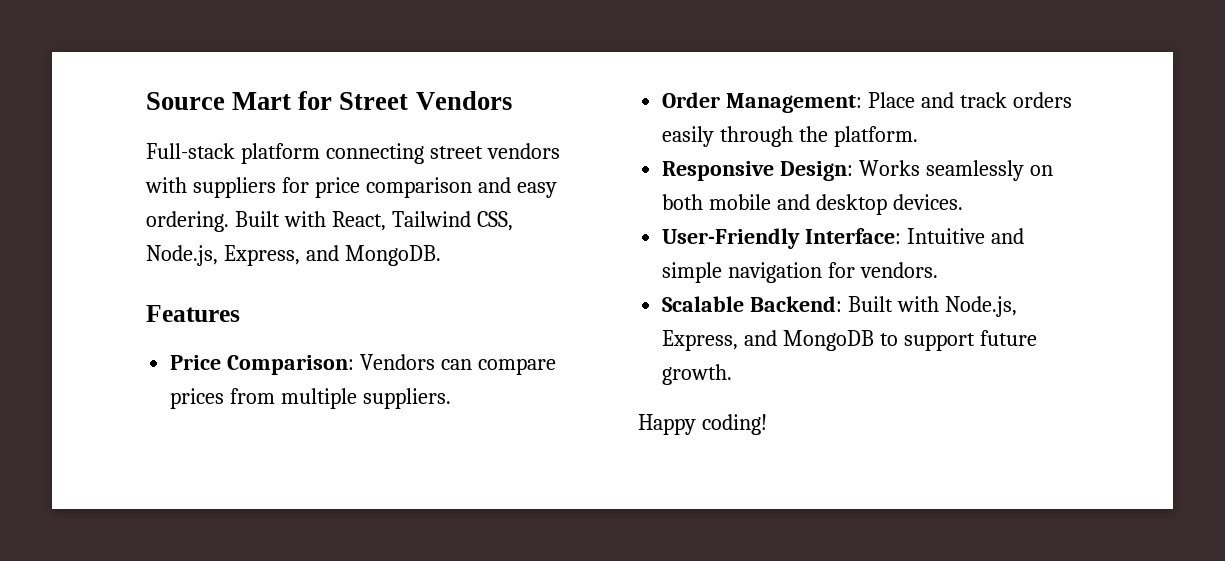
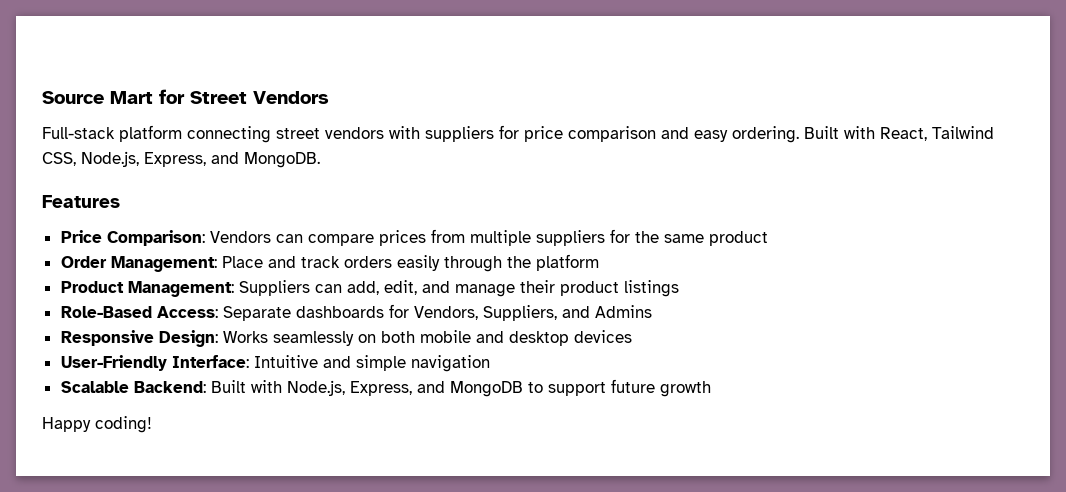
[363,388,452,409] suppliers. -> [535,229,768,246] suppliers for the same product
[834,126,919,147] platform. -> [535,254,599,271] [60,280,679,297] [60,304,652,321] platform // Product Management: Suppliers can add, edit, and manage their product listings // Role-Based Access: Separate dashboards for Vendors, Suppliers, and Admins
[892,194,963,210] devices. -> [573,330,632,343] devices
[828,262,939,278] for vendors. -> (490, 363) none
[662,364,733,385] growth. -> [659,381,711,397] growth

